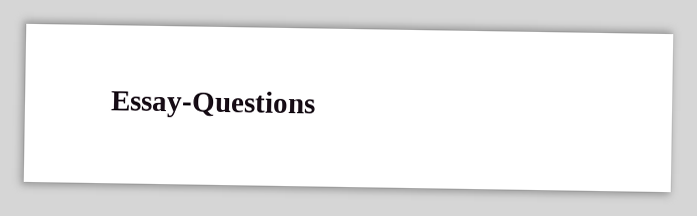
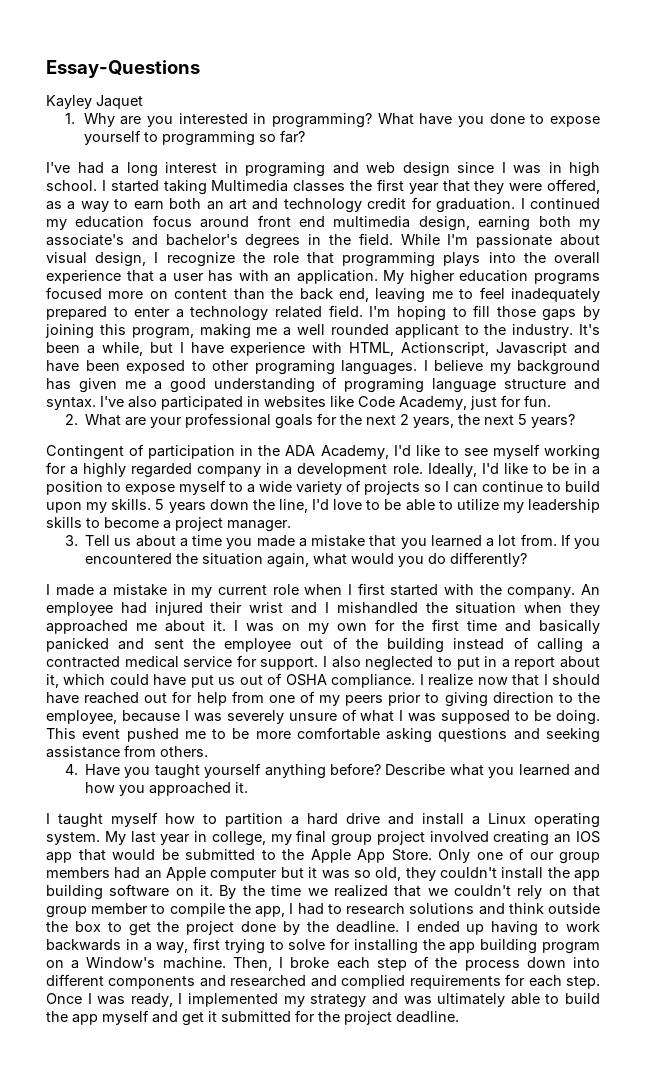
(316, 104) none -> [46,95,143,109] [64,113,600,128] [83,130,305,146] [46,162,600,177] [46,179,600,195] [46,197,600,213] [46,215,600,231] [46,233,600,249] [46,252,600,267] [46,270,600,285] [46,287,601,303] [46,305,601,321] [45,324,600,339] [46,342,601,356] [46,360,600,375] [46,377,600,393] [46,395,551,410] [64,413,576,429] [46,444,600,460] [46,462,600,478] [46,480,600,495] [46,499,600,513] [46,517,291,532] [64,534,600,549] [85,552,528,568] [46,583,601,598] [46,602,600,616] [46,619,600,634] [46,637,600,653] [46,655,601,671] [46,673,600,688] [46,691,600,707] [46,709,600,725] [46,727,600,743] [46,745,208,758] [64,763,601,779] [85,782,249,796] [46,812,600,828] [46,830,600,846] [46,848,600,864] [46,867,600,881] [46,884,600,900] [46,903,600,918] [46,921,601,936] [46,938,600,954] [46,956,600,971] [46,974,601,989] [46,993,601,1008] [46,1010,459,1026] // Kayley Jaquet // 1. Why are you interested in programming? What have you done to expose yourself to programming so far? // I've had a long interest in programing and web design since I was in high school. I started taking Multimedia classes the first year that they were offered, as a way to earn both an art and technology credit for graduation. I continued my education focus around front end multimedia design, earning both my associate's and bachelor's degrees in the field. While I'm passionate about visual design, I recognize the role that programming plays into the overall experience that a user has with an application. My higher education programs focused more on content than the back end, leaving me to feel inadequately prepared to enter a technology related field. I'm hoping to fill those gaps by joining this program, making me a well rounded applicant to the industry. It's been a while, but I have experience with HTML, Actionscript, Javascript and have been exposed to other programing languages. I believe my background has given me a good understanding of programing language structure and syntax. I've also participated in websites like Code Academy, just for fun. // 2. What are your professional goals for the next 2 years, the next 5 years? // Contingent of participation in the ADA Academy, I'd like to see myself working for a highly regarded company in a development role. Ideally, I'd like to be in a position to expose myself to a wide variety of projects so I can continue to build upon my skills. 5 years down the line, I'd love to be able to utilize my leadership skills to become a project manager. // 3. Tell us about a time you made a mistake that you learned a lot from. If you encountered the situation again, what would you do differently? // I made a mistake in my current role when I first started with the company. An employee had injured their wrist and I mishandled the situation when they approached me about it. I was on my own for the first time and basically panicked and sent the employee out of the building instead of calling a contracted medical service for support. I also neglected to put in a report about it, which could have put us out of OSHA compliance. I realize now that I should have reached out for help from one of my peers prior to giving direction to the employee, because I was severely unsure of what I was supposed to be doing. This event pushed me to be more comfortable asking questions and seeking assistance from others. // 4. Have you taught yourself anything before? Describe what you learned and how you approached it. // I taught myself how to partition a hard drive and install a Linux operating system. My last year in college, my final group project involved creating an IOS app that would be submitted to the Apple App Store. Only one of our group members had an Apple computer but it was so old, they couldn't install the app building software on it. By the time we realized that we couldn't rely on that group member to compile the app, I had to research solutions and think outside the box to get the project done by the deadline. I ended up having to work backwards in a way, first trying to solve for installing the app building program on a Window's machine. Then, I broke each step of the process down into different components and researched and complied requirements for each step. Once I was ready, I implemented my strategy and was ultimately able to build the app myself and get it submitted for the project deadline.

